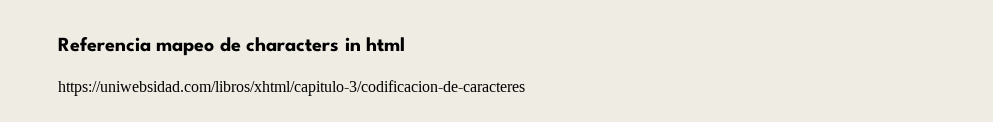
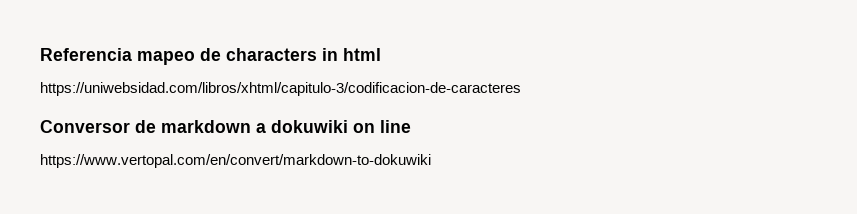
(525, 88) none -> [40,120,411,133] [40,154,431,168] // Conversor de markdown a dokuwiki on line // https://www.vertopal.com/en/convert/markdown-to-dokuwiki

